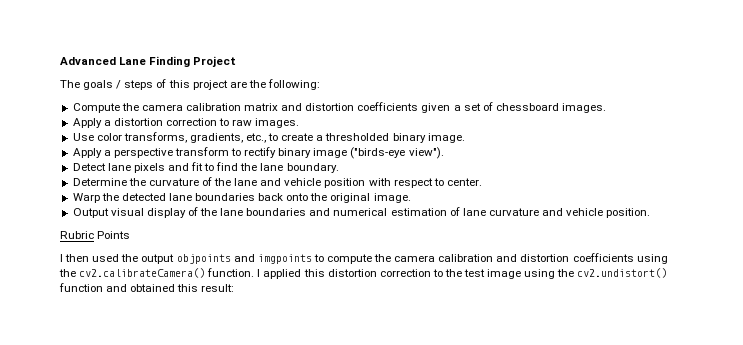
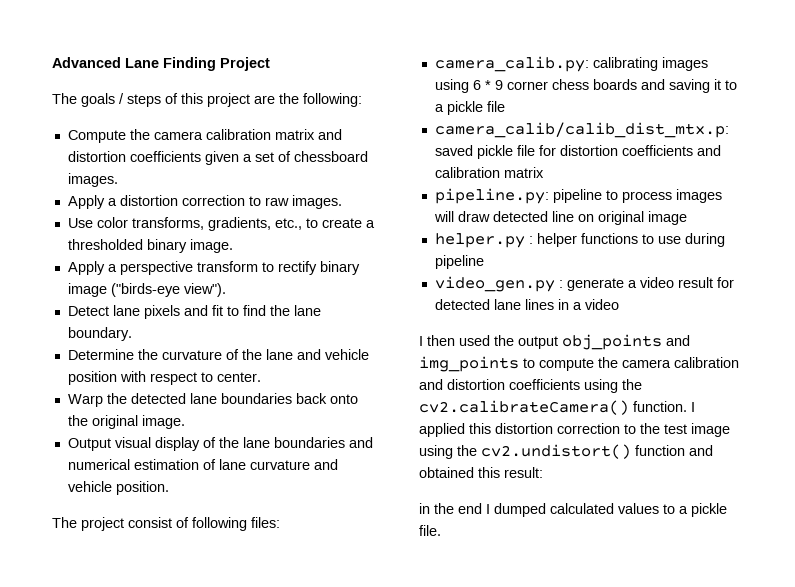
[60,231,131,239] Rubric Points -> [52,517,280,531] [434,56,708,72] [434,79,737,93] [434,101,505,115] [434,122,729,138] [434,145,721,159] [434,167,544,178] [434,188,722,204] [433,211,687,225] [434,233,725,248] [434,255,484,269] [434,276,734,292] [434,299,619,310] The project consist of following files: // camera_calib.py: calibrating images using 6 * 9 corner chess boards and saving it to a pickle file // camera_calib/calib_dist_mtx.p: saved pickle file for distortion coefficients and calibration matrix // pipeline.py: pipeline to process images will draw detected line on original image // helper.py : helper functions to use during pipeline // video_gen.py : generate a video result for detected lane lines in a video
[176,254,312,264] objpoints and imgpoints -> [562,334,690,350] [419,356,519,372] obj_points and img_points
(235, 288) none -> [419,503,727,517] [419,525,441,536] // in the end I dumped calculated values to a pickle file.

